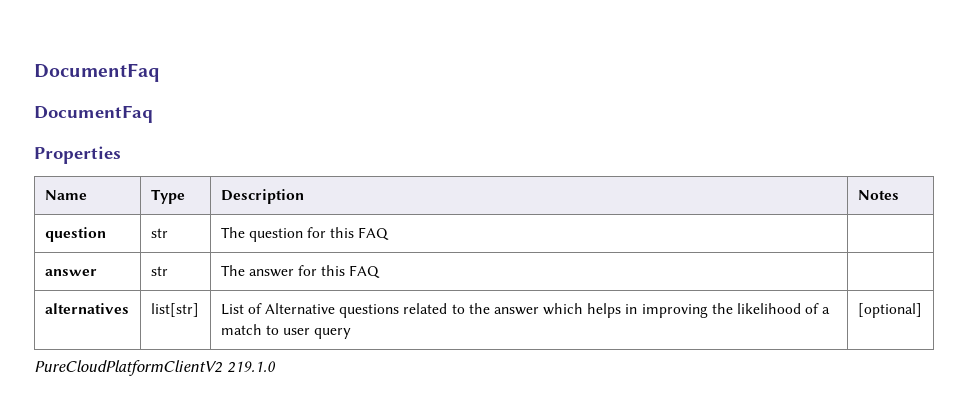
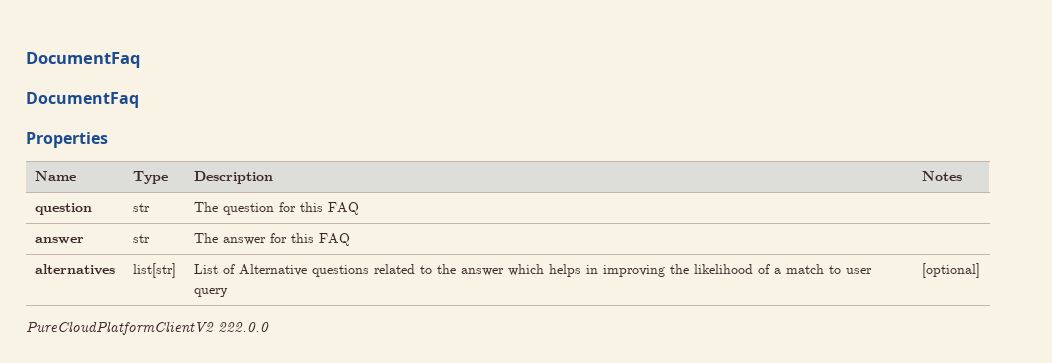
[226,361,276,373] 219.1.0 -> [218,322,269,332] 222.0.0

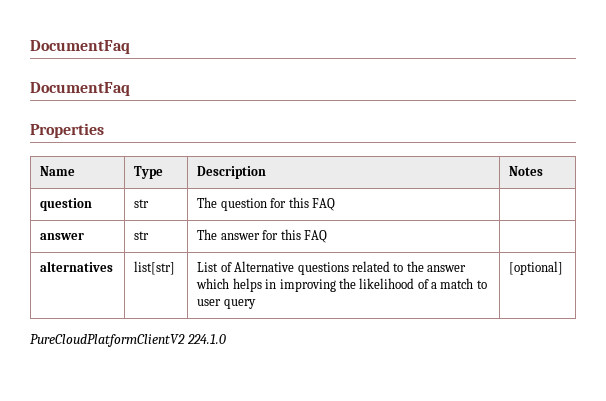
[218,322,269,332] 222.0.0 -> [186,334,226,344] 224.1.0

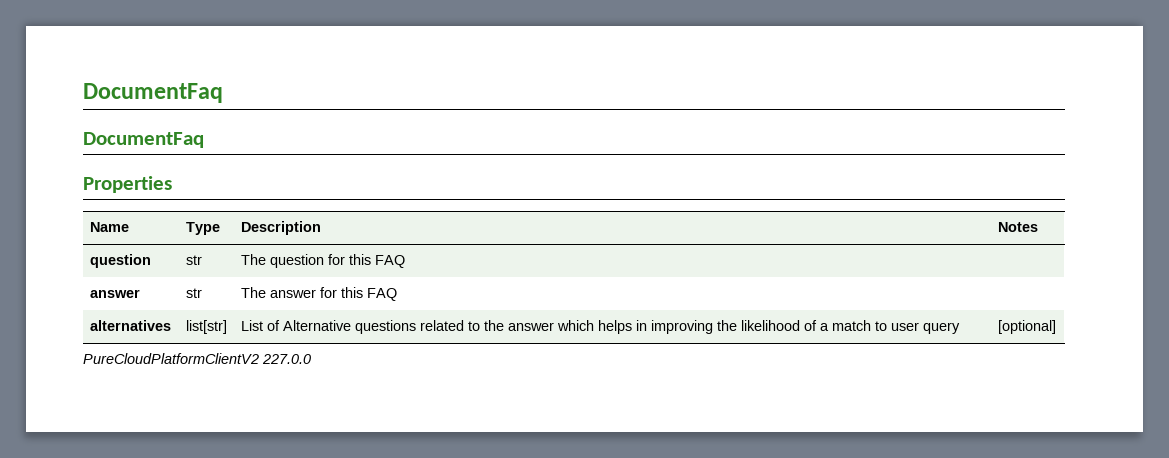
[186,334,226,344] 224.1.0 -> [262,354,311,364] 227.0.0

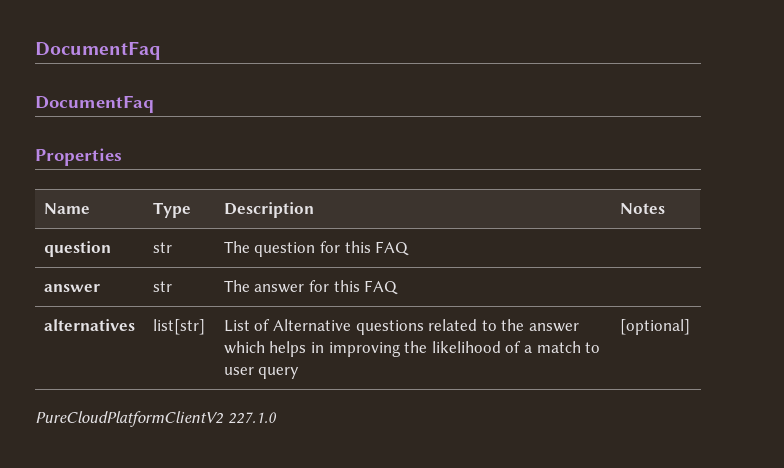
[262,354,311,364] 227.0.0 -> [227,412,277,424] 227.1.0

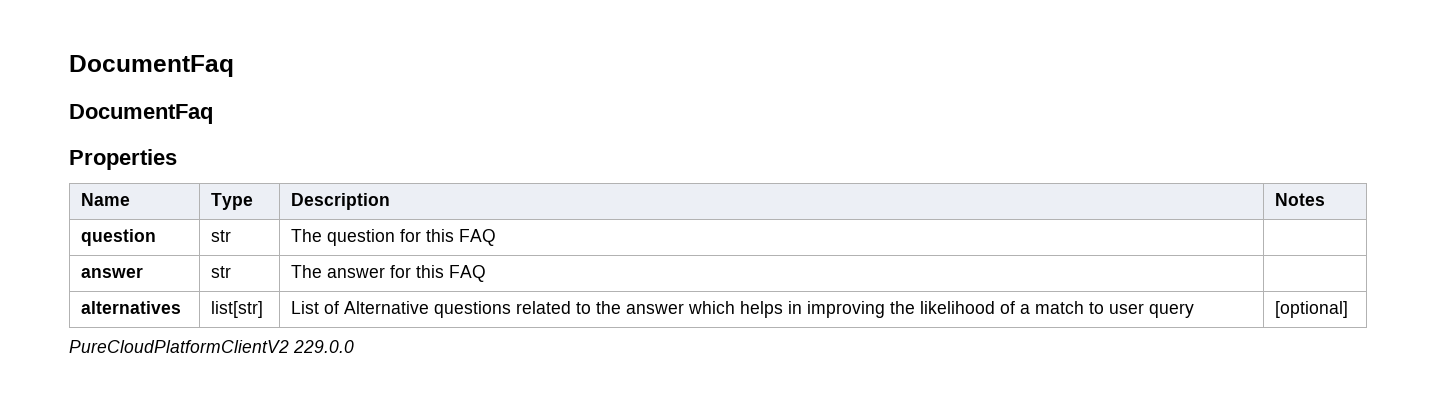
[227,412,277,424] 227.1.0 -> [293,340,354,353] 229.0.0

